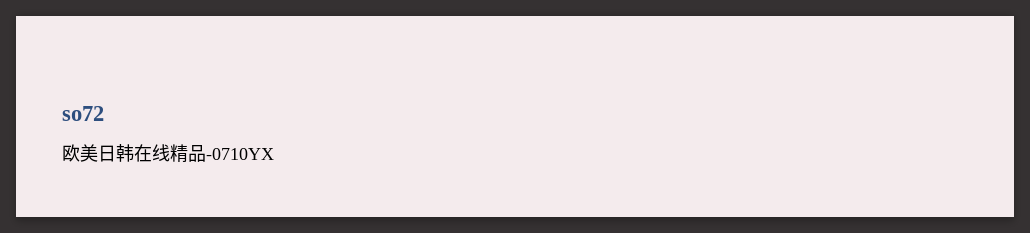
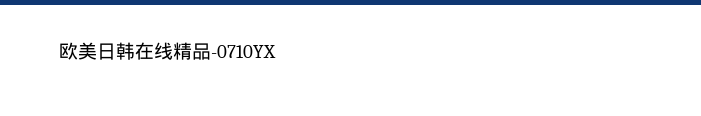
[62,106,104,121] so72 // -> (59, 51) none

